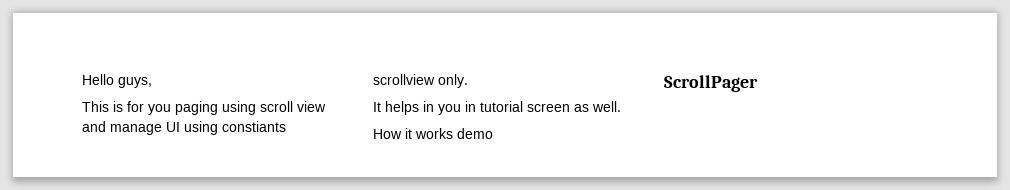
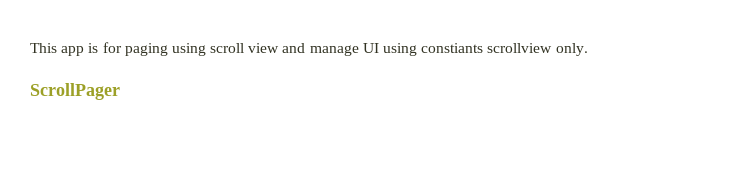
[82,74,152,88] [82,101,109,112] Hello guys, // This -> [30,43,85,56] This app
[148,104,171,115] you -> (122, 47) none
[373,101,621,115] [373,128,493,139] // It helps in you in tutorial screen as well. // How it works demo -> (588, 49) none

